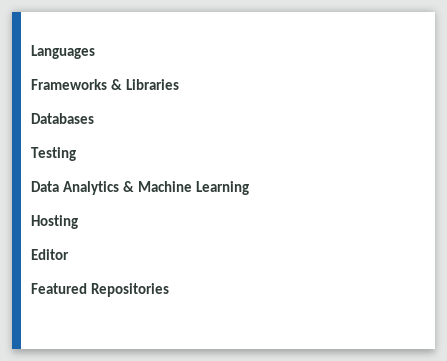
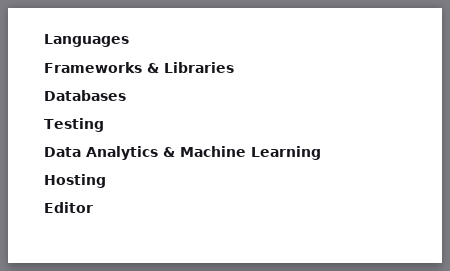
[31,283,169,297] // Featured Repositories -> (93, 207) none

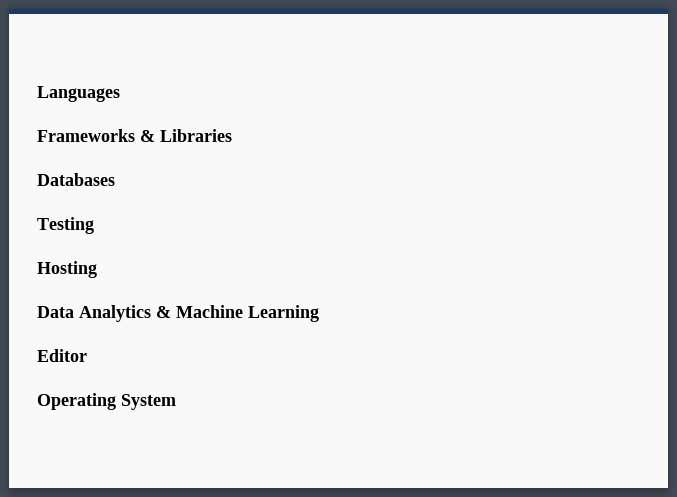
(104, 125) none -> [37,261,97,278] // Hosting
[44,174,106,188] [44,202,93,213] Hosting // Editor -> [37,349,87,362] [37,393,176,410] Editor // Operating System

